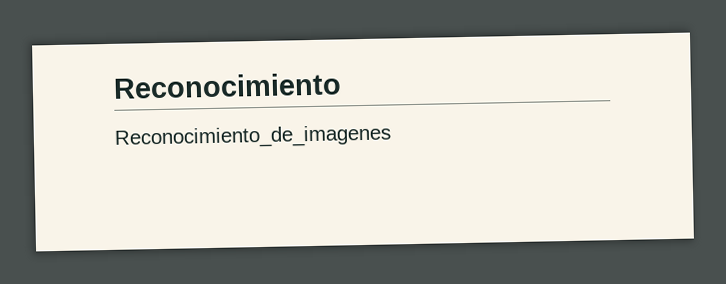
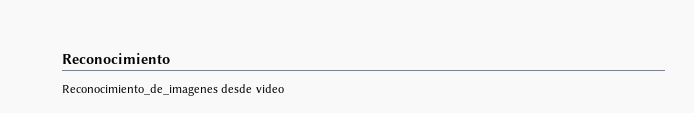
(392, 137) none -> [221,84,284,93] desde video

